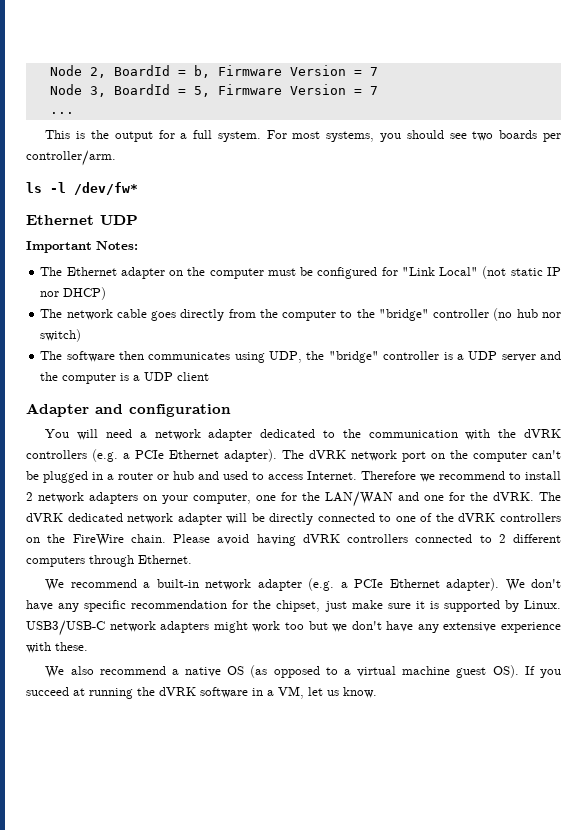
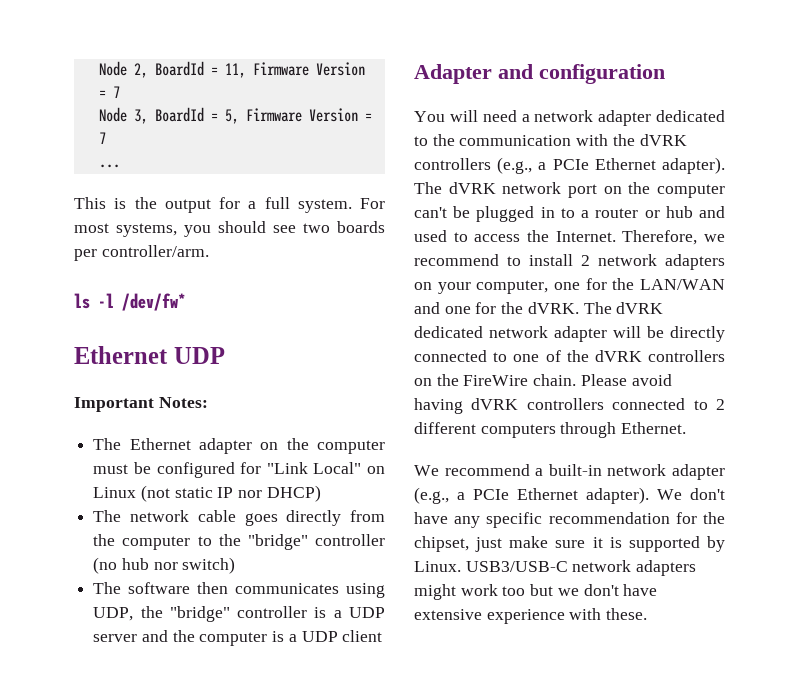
[193,65,210,78] b, -> [224,63,246,78] 11,
(479, 271) none -> [367,466,385,474] [93,487,137,498] on Linux
[92,449,118,462] (e.g. -> [497,157,533,174] (e.g.,
(103, 476) none -> [560,208,575,218] to
[307,471,416,480] Internet. Therefore -> [527,230,698,245] the Internet. Therefore,
[308,578,335,591] (e.g. -> [414,487,449,504] (e.g.,
[417,624,439,633] any -> (658, 590) none
[45,665,562,678] [26,686,377,699] // We also recommend a native OS (as opposed to a virtual machine guest OS). If you succeed at running the dVRK software in a VM, let us know. -> (648, 614) none

